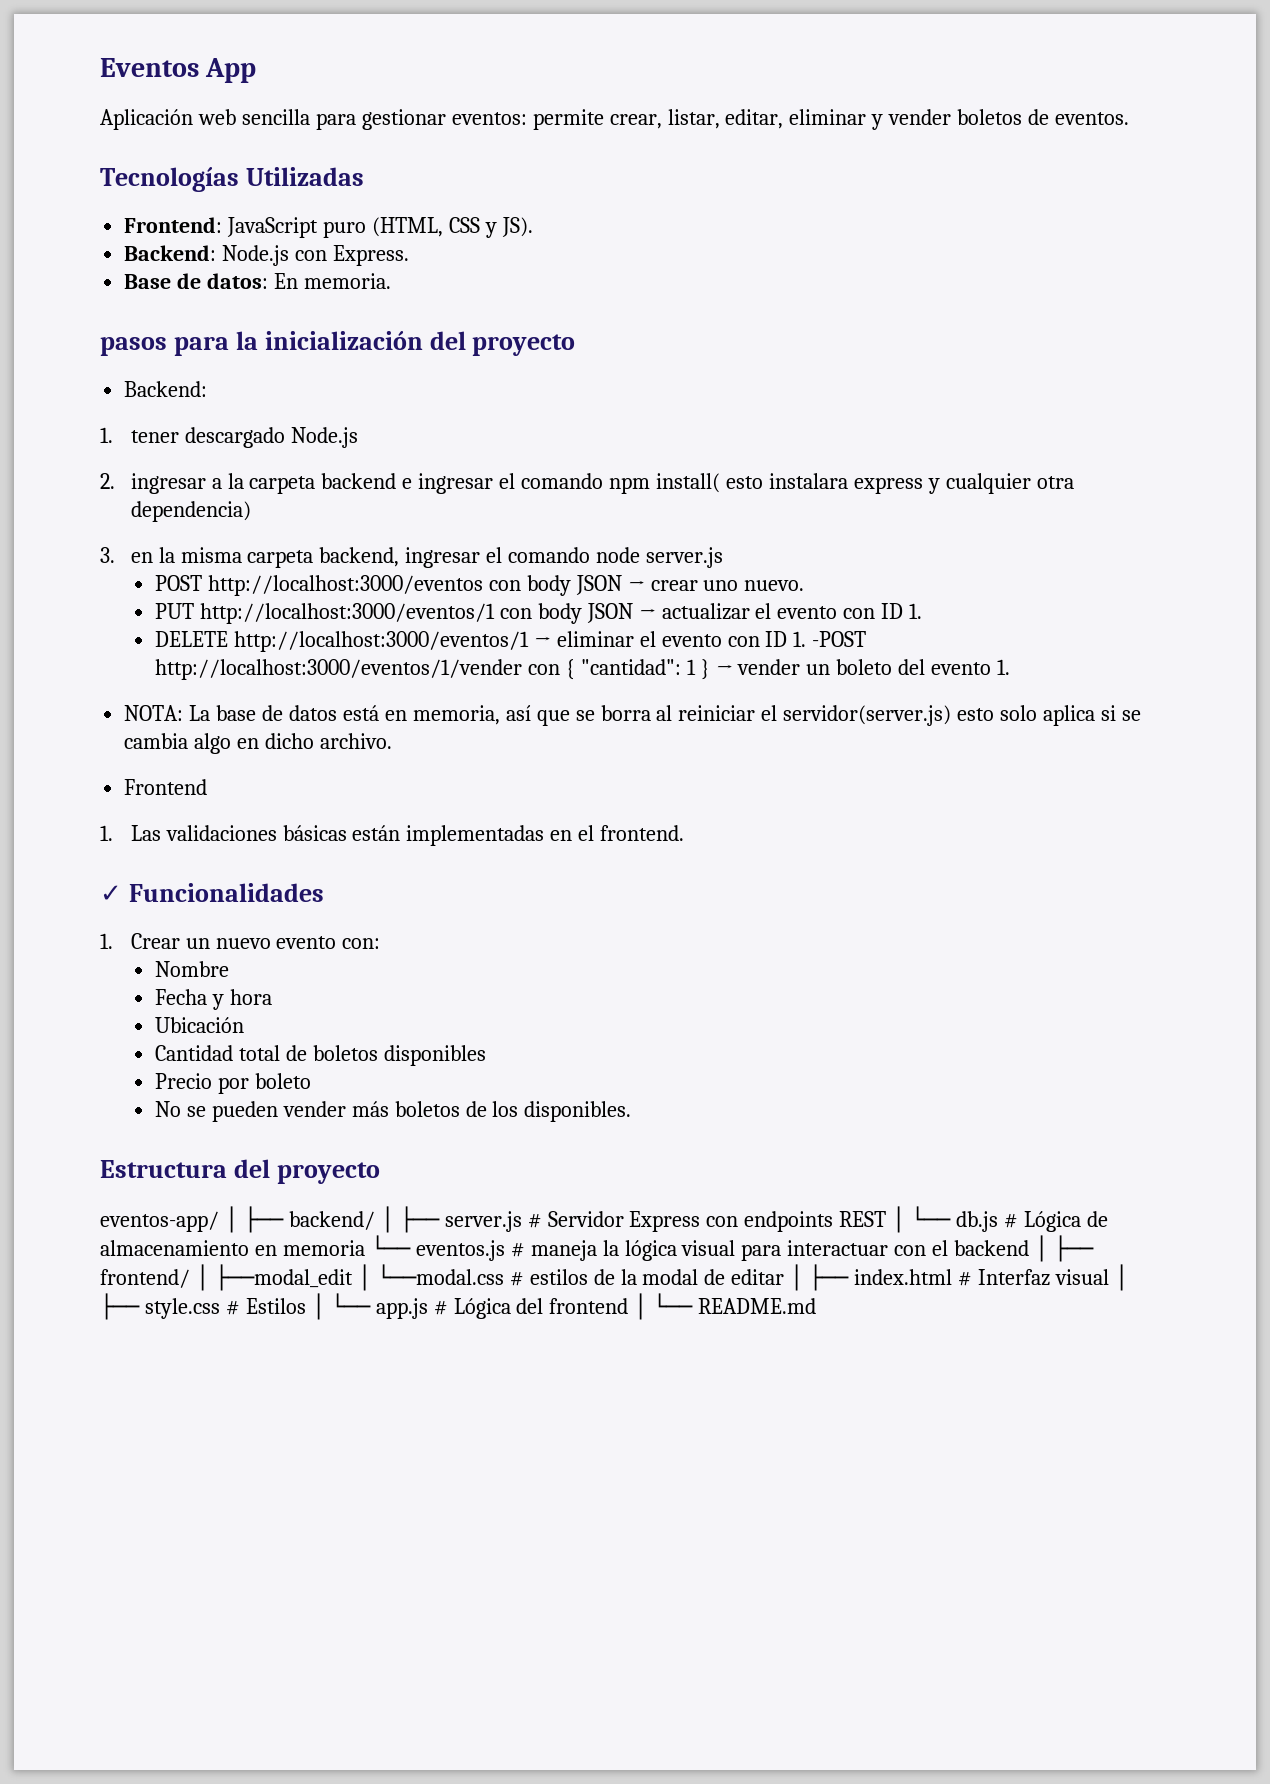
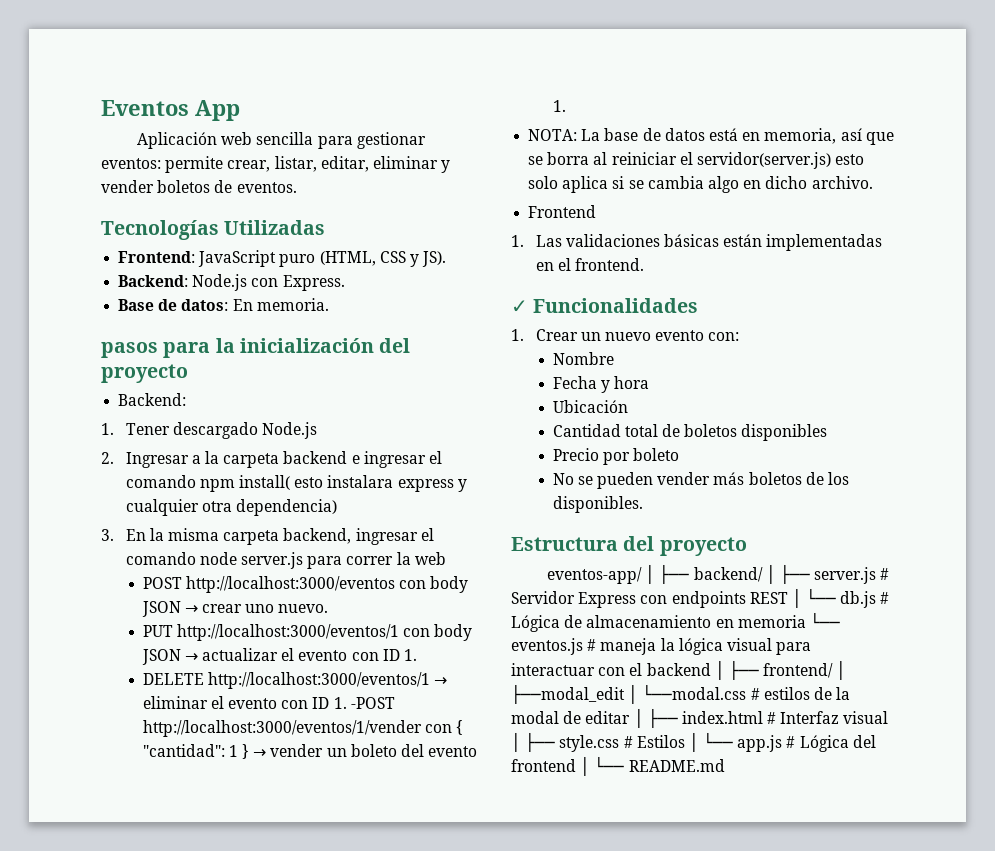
[130,430,179,443] tener -> [125,423,170,435] Tener
[130,473,206,494] ingresar -> [125,452,189,468] Ingresar
[130,552,153,563] en -> [125,529,146,541] En
(724, 557) none -> [307,552,446,569] para correr la web

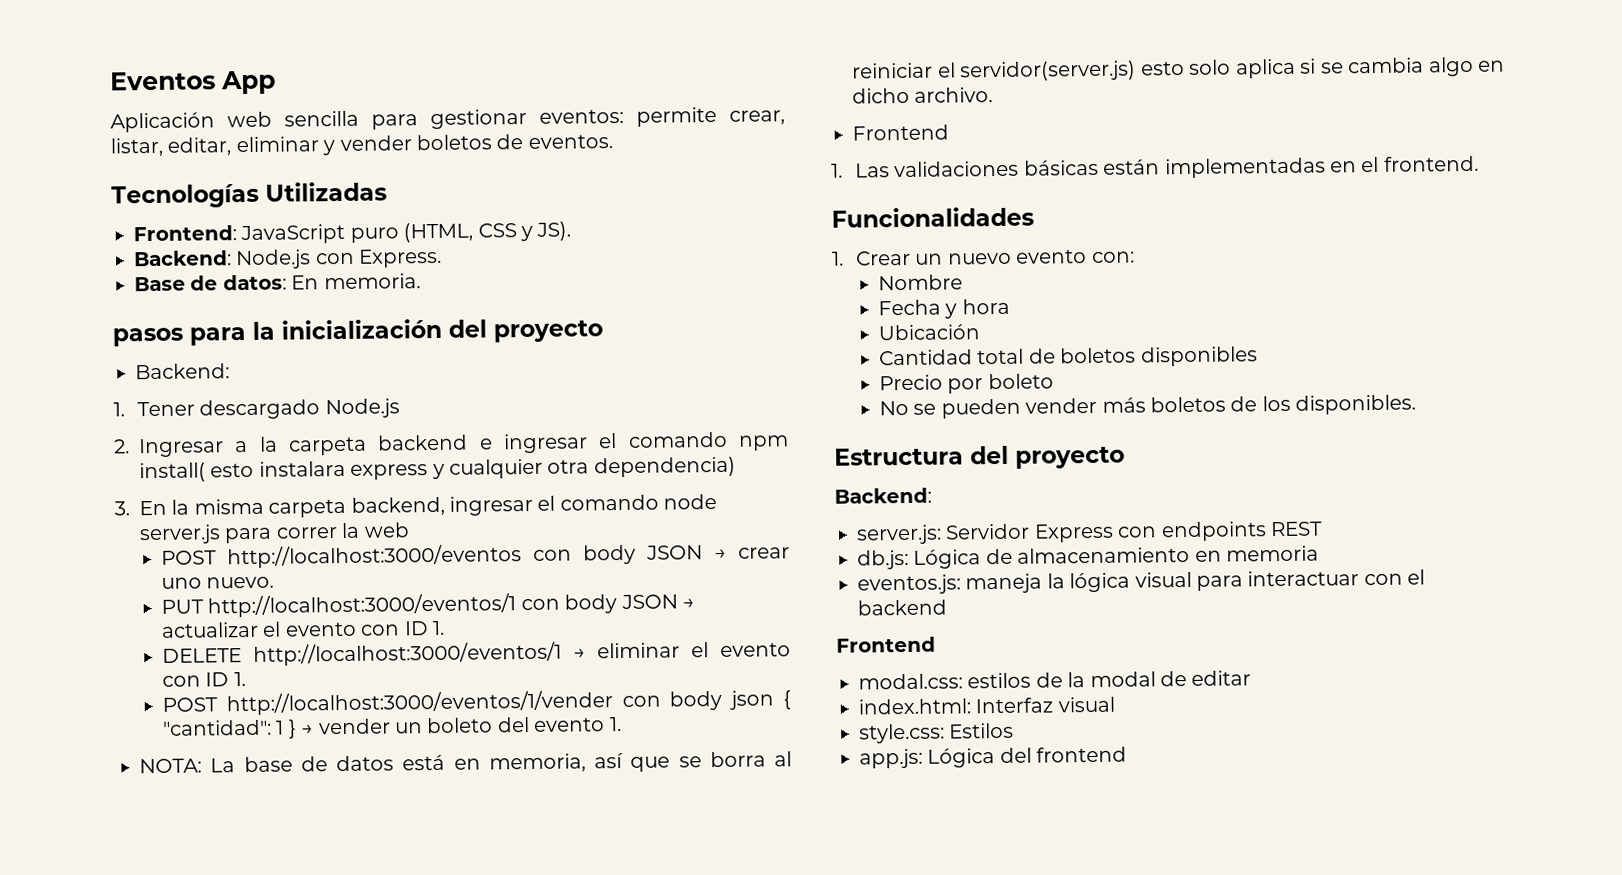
[350,697,395,709] -POST -> [161,697,218,712] // POST
(452, 728) none -> [669,690,775,711] body json
[511,300,528,313] ✓ -> (1479, 163) none
[547,564,890,584] eventos-app/ │ ├── backend/ │ ├── server.js # -> [834,487,932,504] [856,524,942,545] Backend: // server.js:
[791,588,890,608] │ └── db.js # -> [857,549,909,570] // db.js:
[809,612,840,628] [511,638,597,655] └── eventos.js # -> [857,574,961,595] // eventos.js:
[714,660,847,680] [511,684,760,704] │ ├── frontend/ │ ├──modal_edit │ └──modal.css # -> [836,636,936,653] [858,673,963,690] // Frontend // modal.css:
[633,708,889,728] [511,732,876,752] [511,756,725,776] │ ├── index.html # Interfaz visual │ ├── style.css # Estilos │ └── app.js # Lógica del frontend │ └── README.md -> [858,696,1115,715] [859,722,1015,744] [859,746,1128,769] // index.html: Interfaz visual // style.css: Estilos // app.js: Lógica del frontend

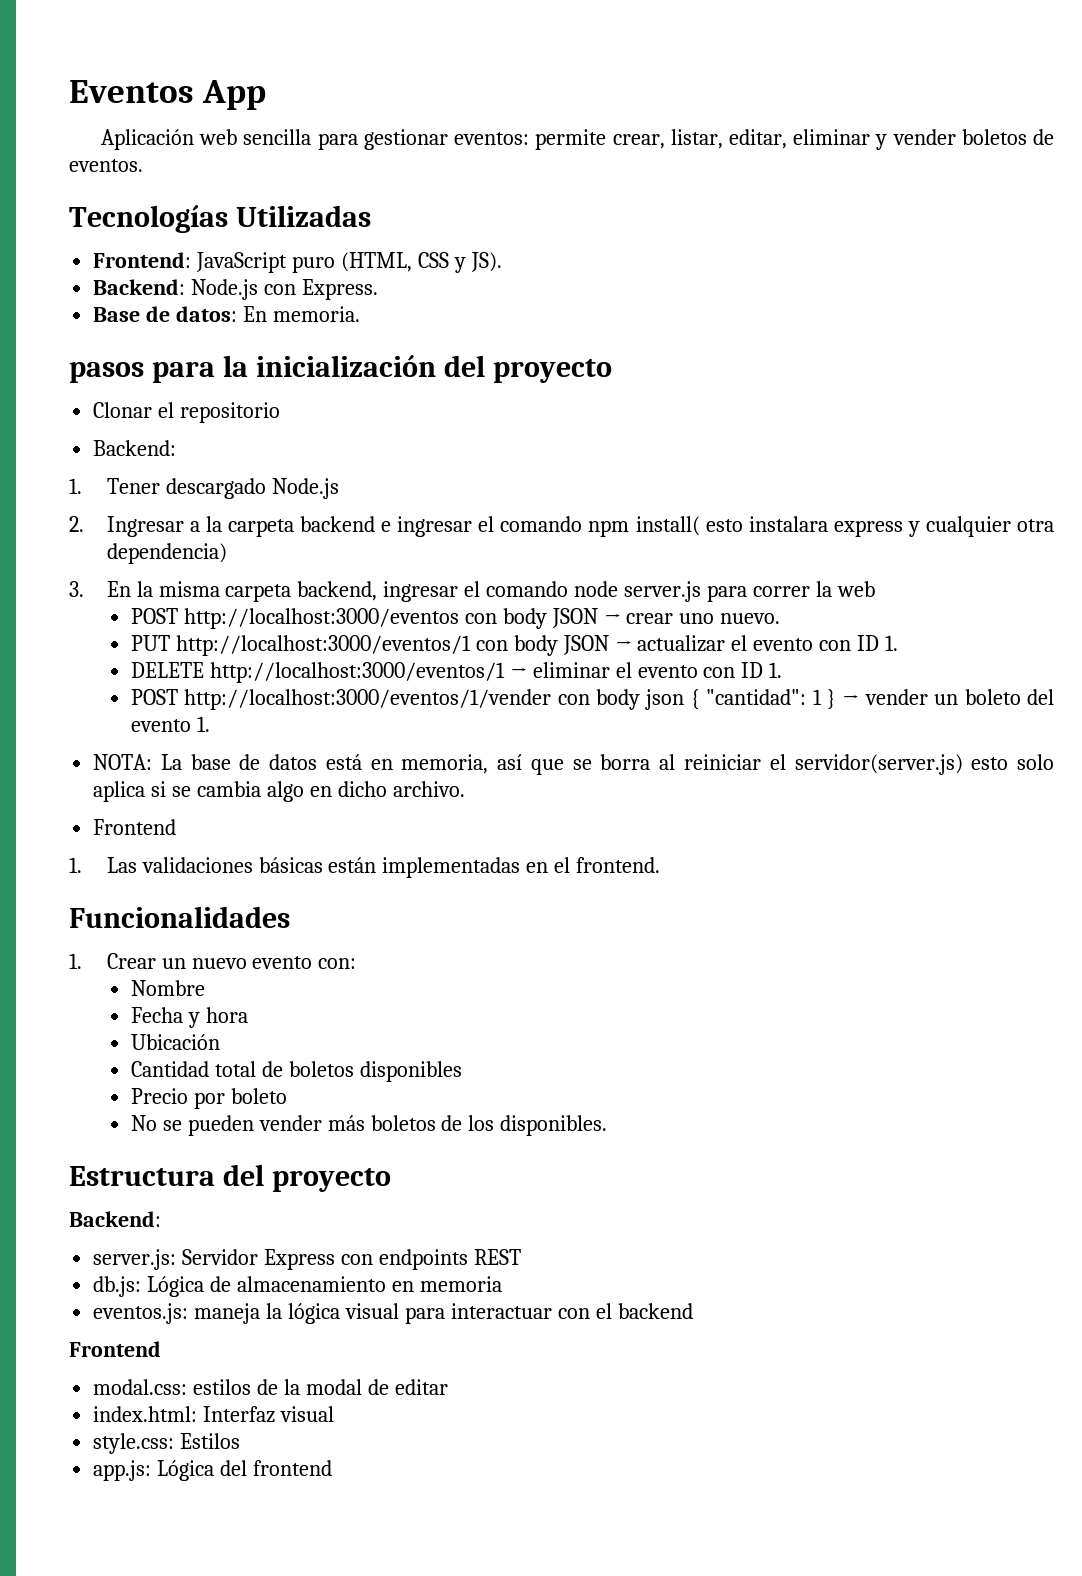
(603, 331) none -> [93,402,281,423] // Clonar el repositorio

